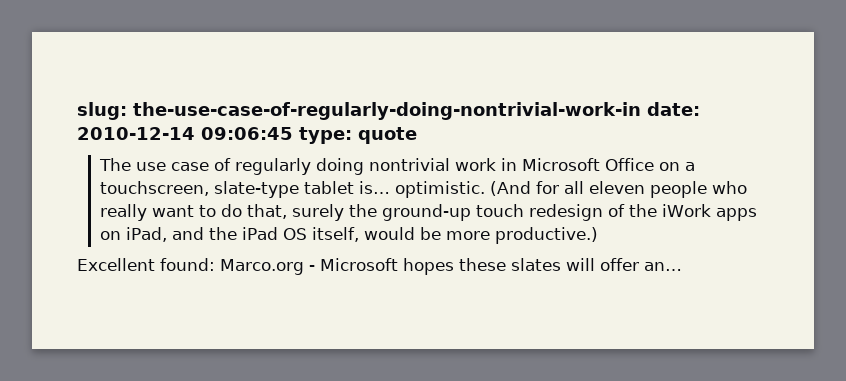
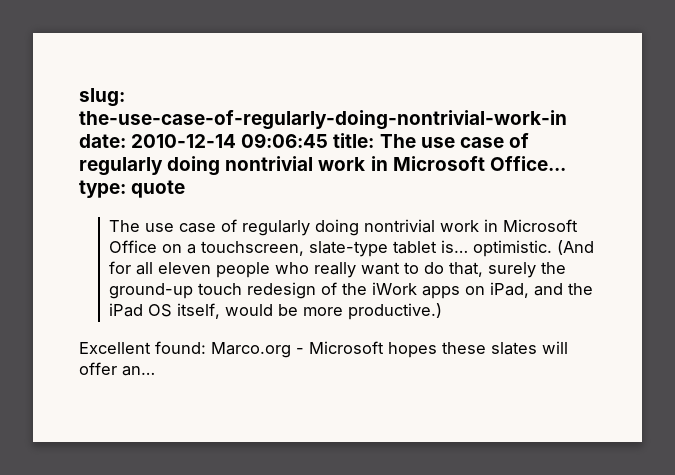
(293, 133) none -> [333,133,529,148] [79,156,566,176] title: The use case of regularly doing nontrivial work in Microsoft Office...

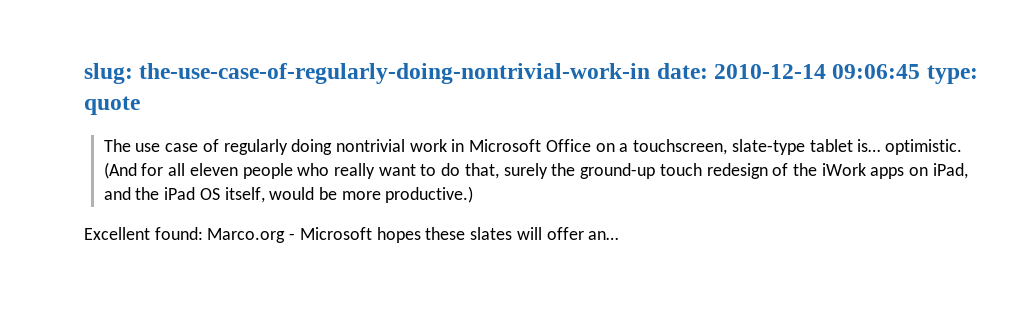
[333,133,529,148] [79,156,566,176] title: The use case of regularly doing nontrivial work in Microsoft Office... -> (921, 71) none

